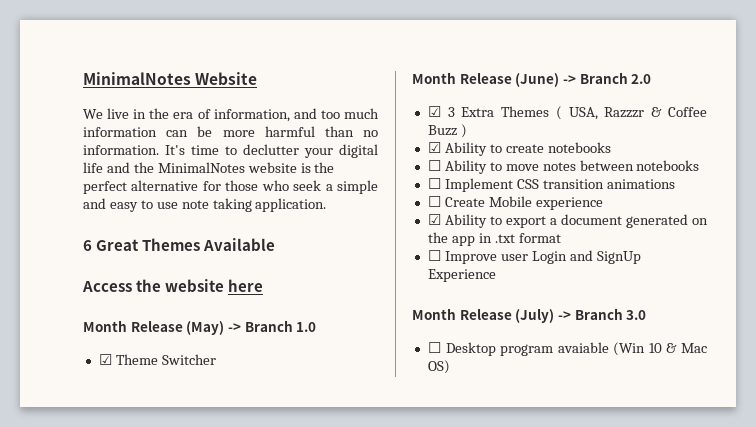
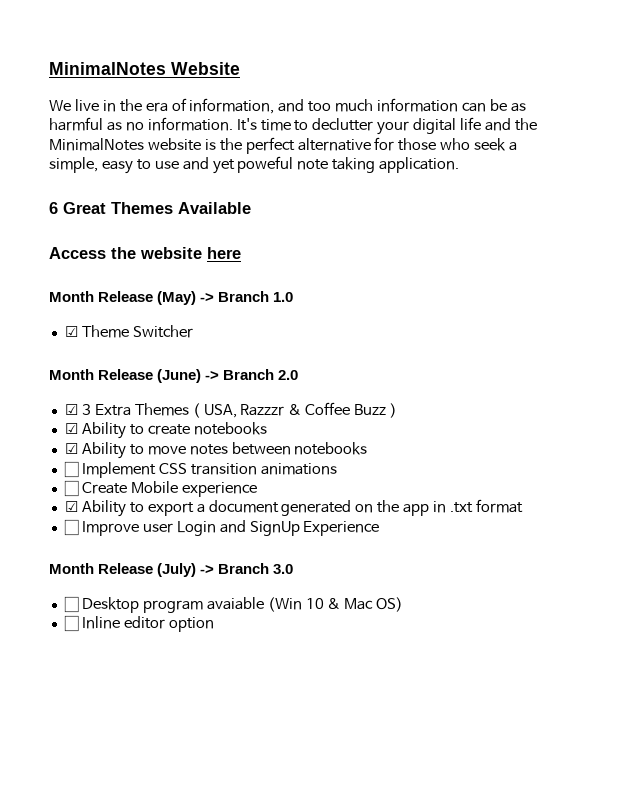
[222,126,354,137] more harmful than -> [510,103,526,112] [49,117,122,131] as harmful as
[337,180,379,194] [83,198,106,209] simple and -> [49,157,98,173] simple,
(178, 205) none -> [182,156,294,174] and yet poweful
[427,160,441,171] ☐ -> [64,443,78,454] ☑
(450, 367) none -> [63,615,214,632] // ☐ Inline editor option

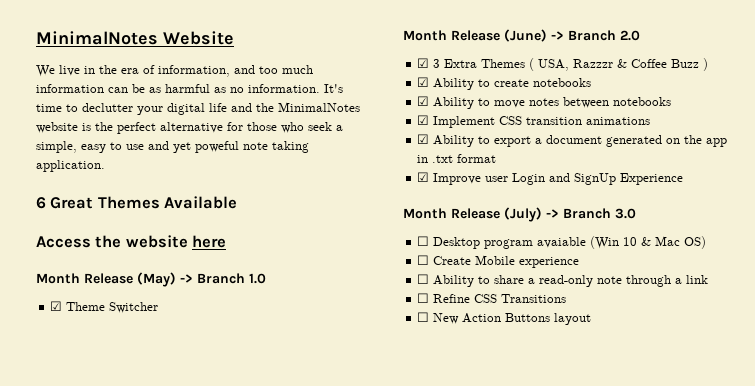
[63,461,79,478] ☐ -> [417,115,430,125] ☑
[63,480,257,497] // ☐ Create Mobile experience -> (651, 121) none
[63,519,79,536] ☐ -> [417,172,430,182] ☑
[81,616,214,632] Inline editor option -> [433,255,580,268] [417,274,709,287] [417,293,567,303] [417,312,592,325] Create Mobile experience // ☐ Ability to share a read-only note through a link // ☐ Refine CSS Transitions // ☐ New Action Buttons layout

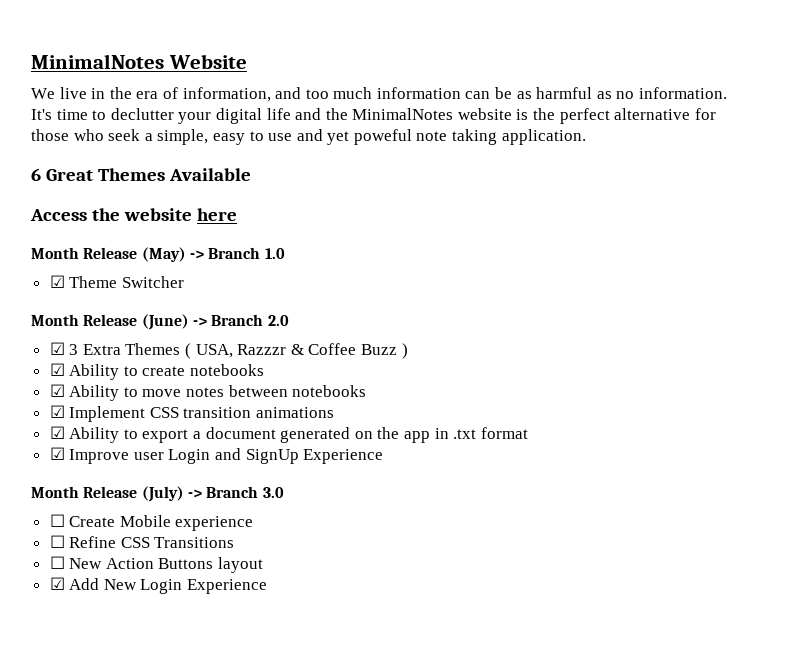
[433,236,707,249] [417,255,580,268] [417,274,709,287] Desktop program avaiable (Win 10 & Mac OS) // ☐ Create Mobile experience // ☐ Ability to share a read-only note through a link -> [69,515,254,531] Create Mobile experience
(592, 319) none -> [49,577,268,594] // ☑ Add New Login Experience

